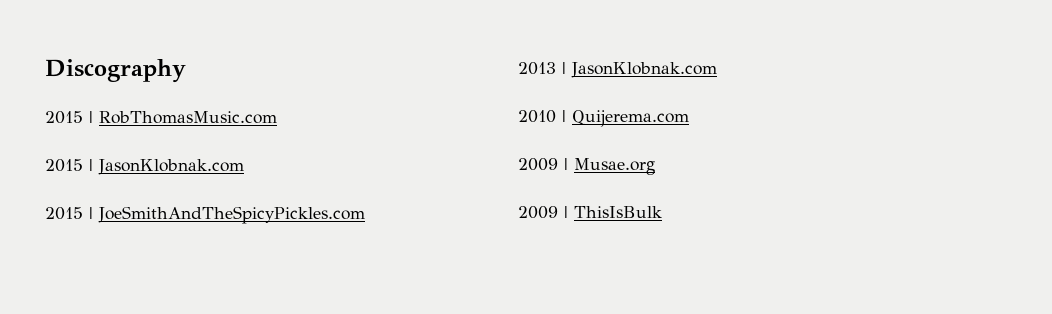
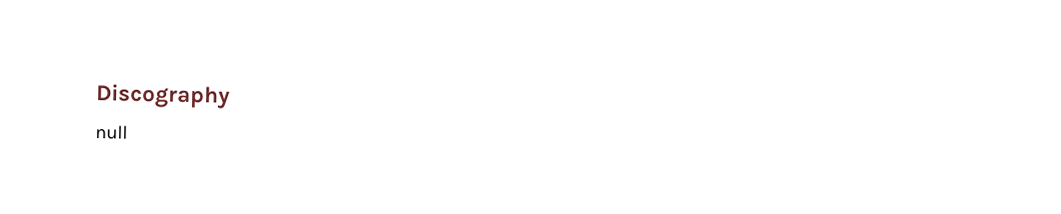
[45,111,277,124] [45,159,244,175] [45,206,365,224] [518,62,717,78] [518,110,689,127] [518,158,655,175] [518,206,662,219] 2015 | RobThomasMusic.com // 2015 | JasonKlobnak.com // 2015 | JoeSmithAndTheSpicyPickles.com // 2013 | JasonKlobnak.com // 2010 | Quijerema.com // 2009 | Musae.org // 2009 | ThisIsBulk -> [95,125,128,140] null

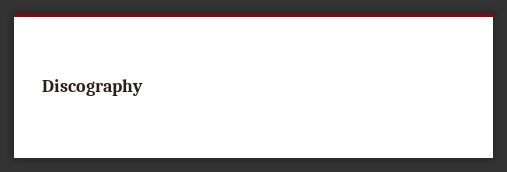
[95,125,128,140] // null -> (143, 87) none

